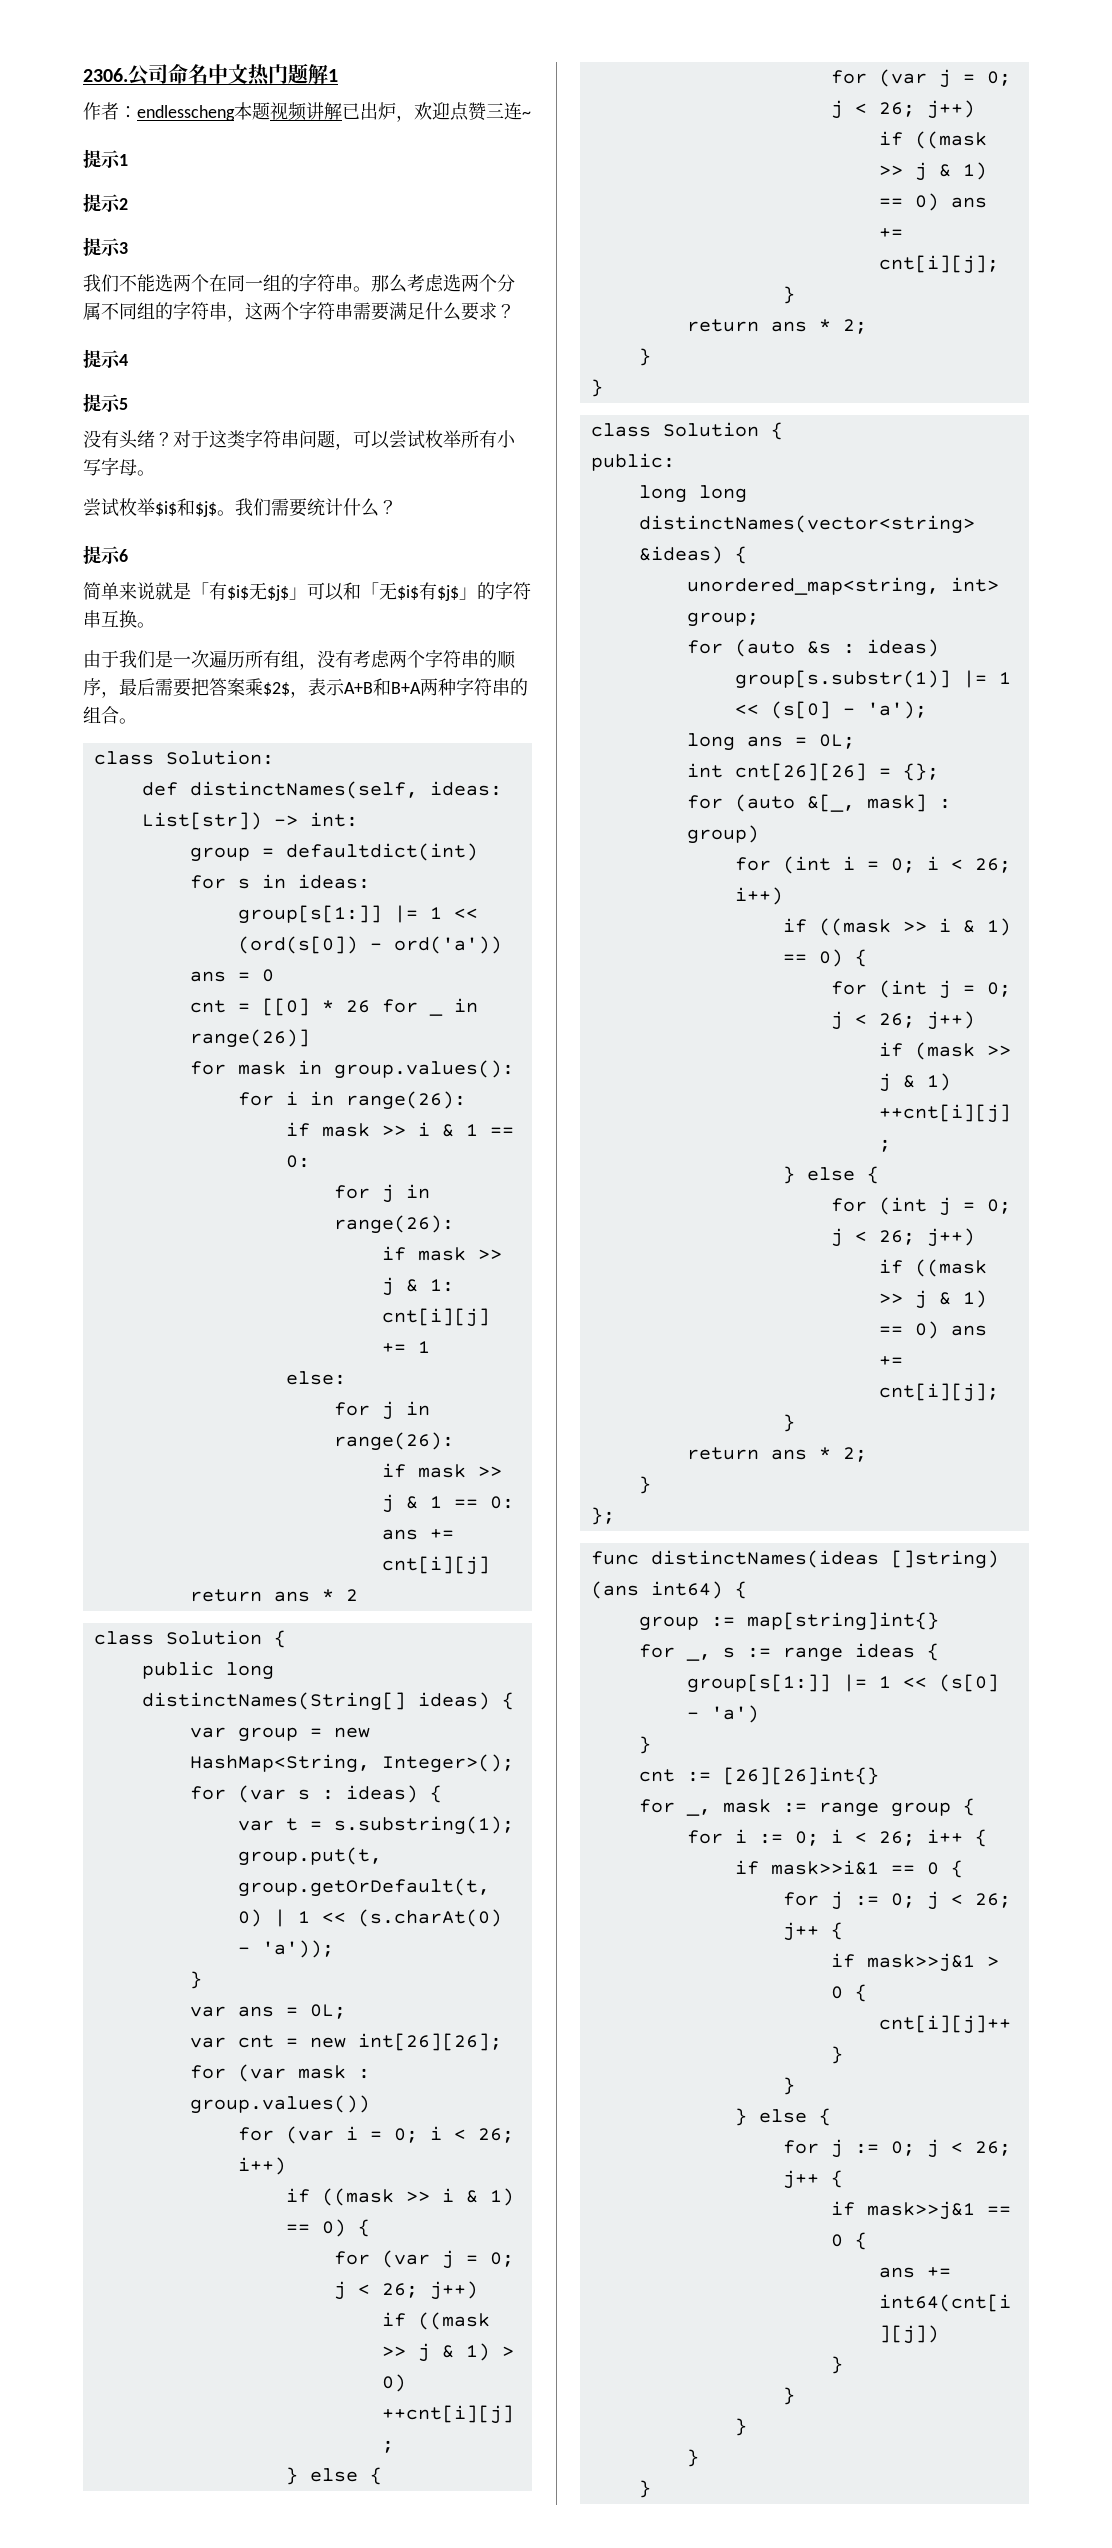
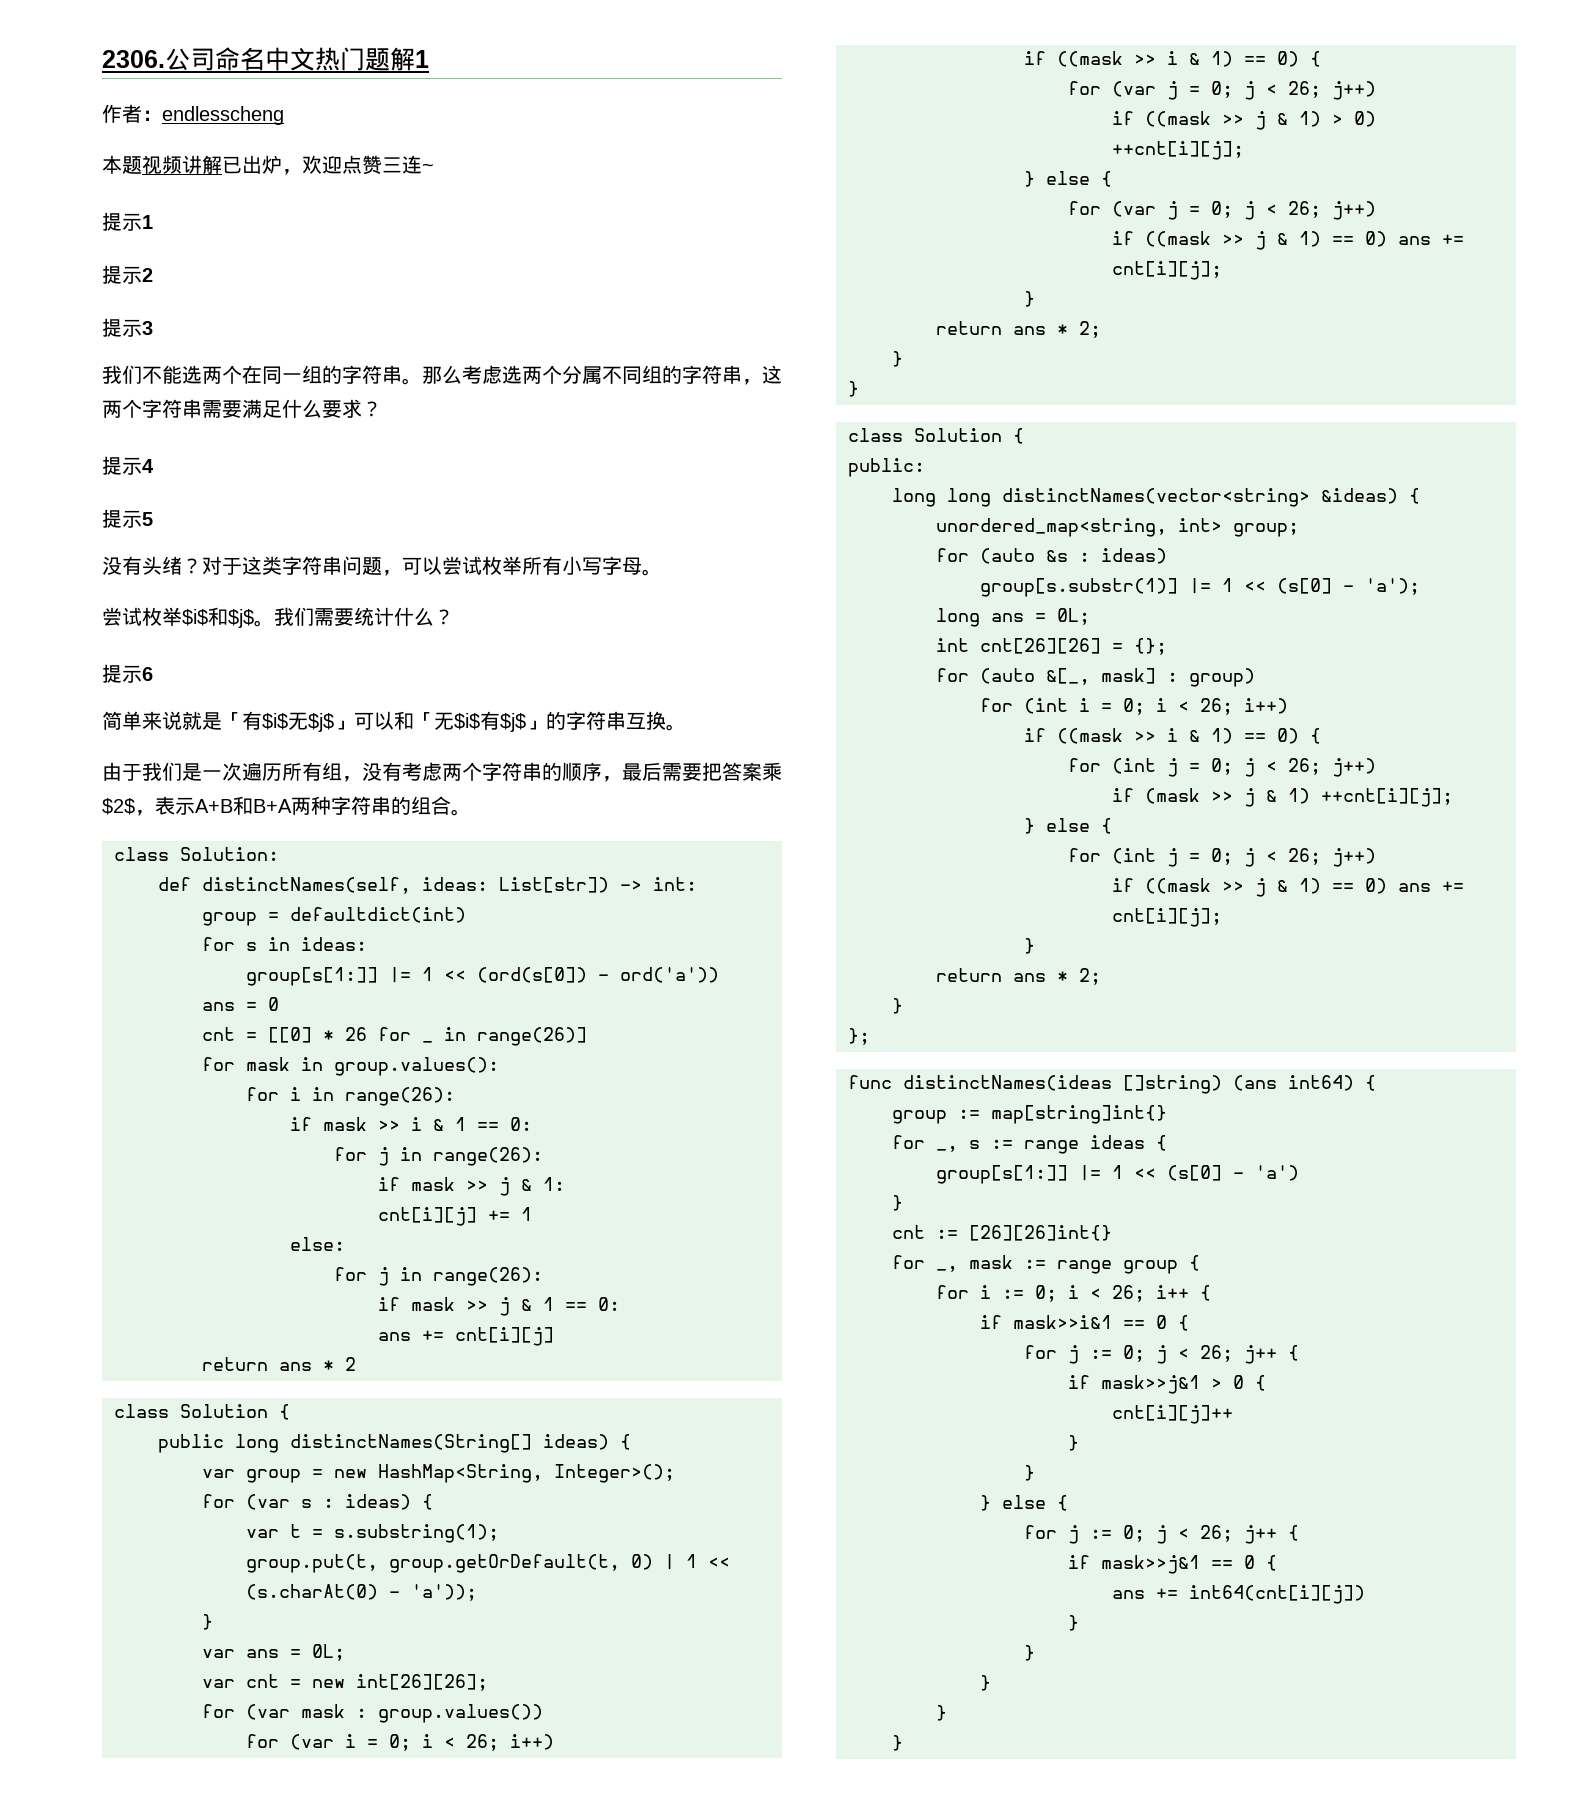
(235, 113) none -> (284, 115) //

